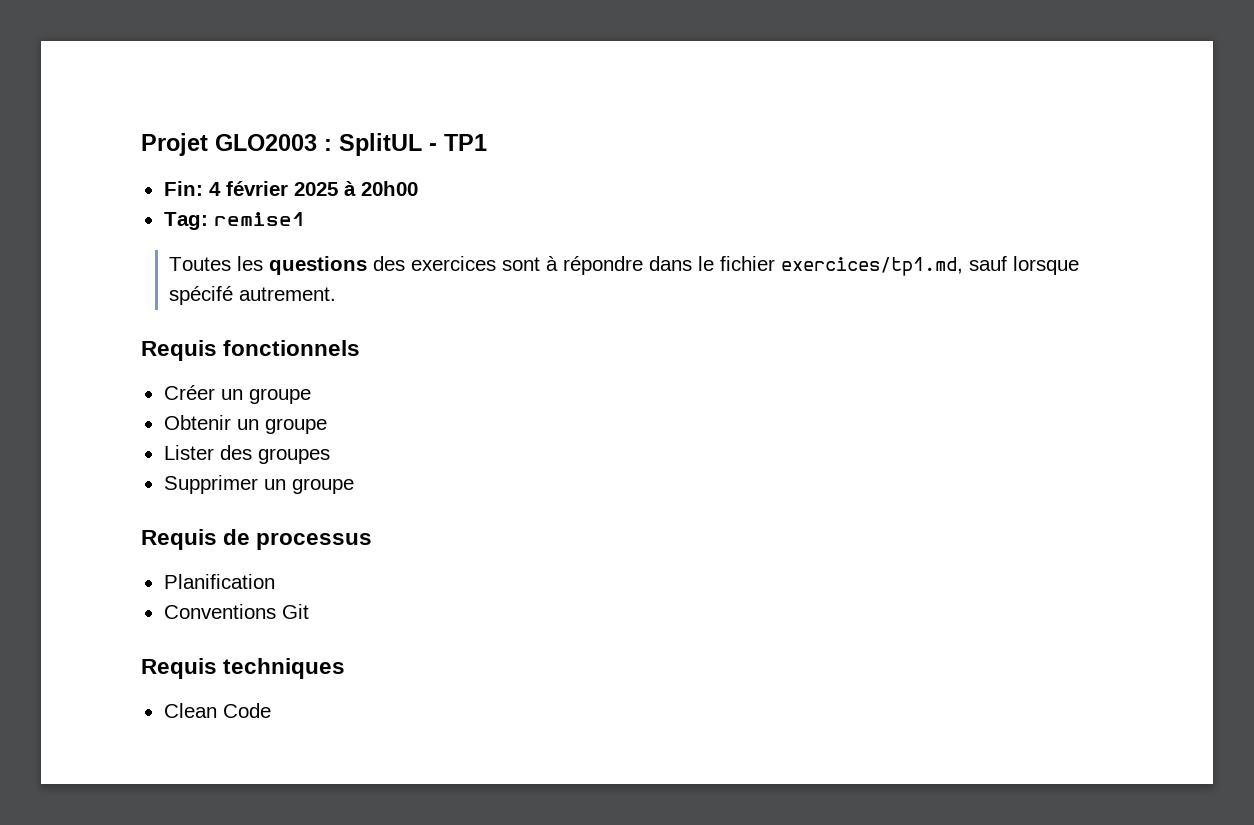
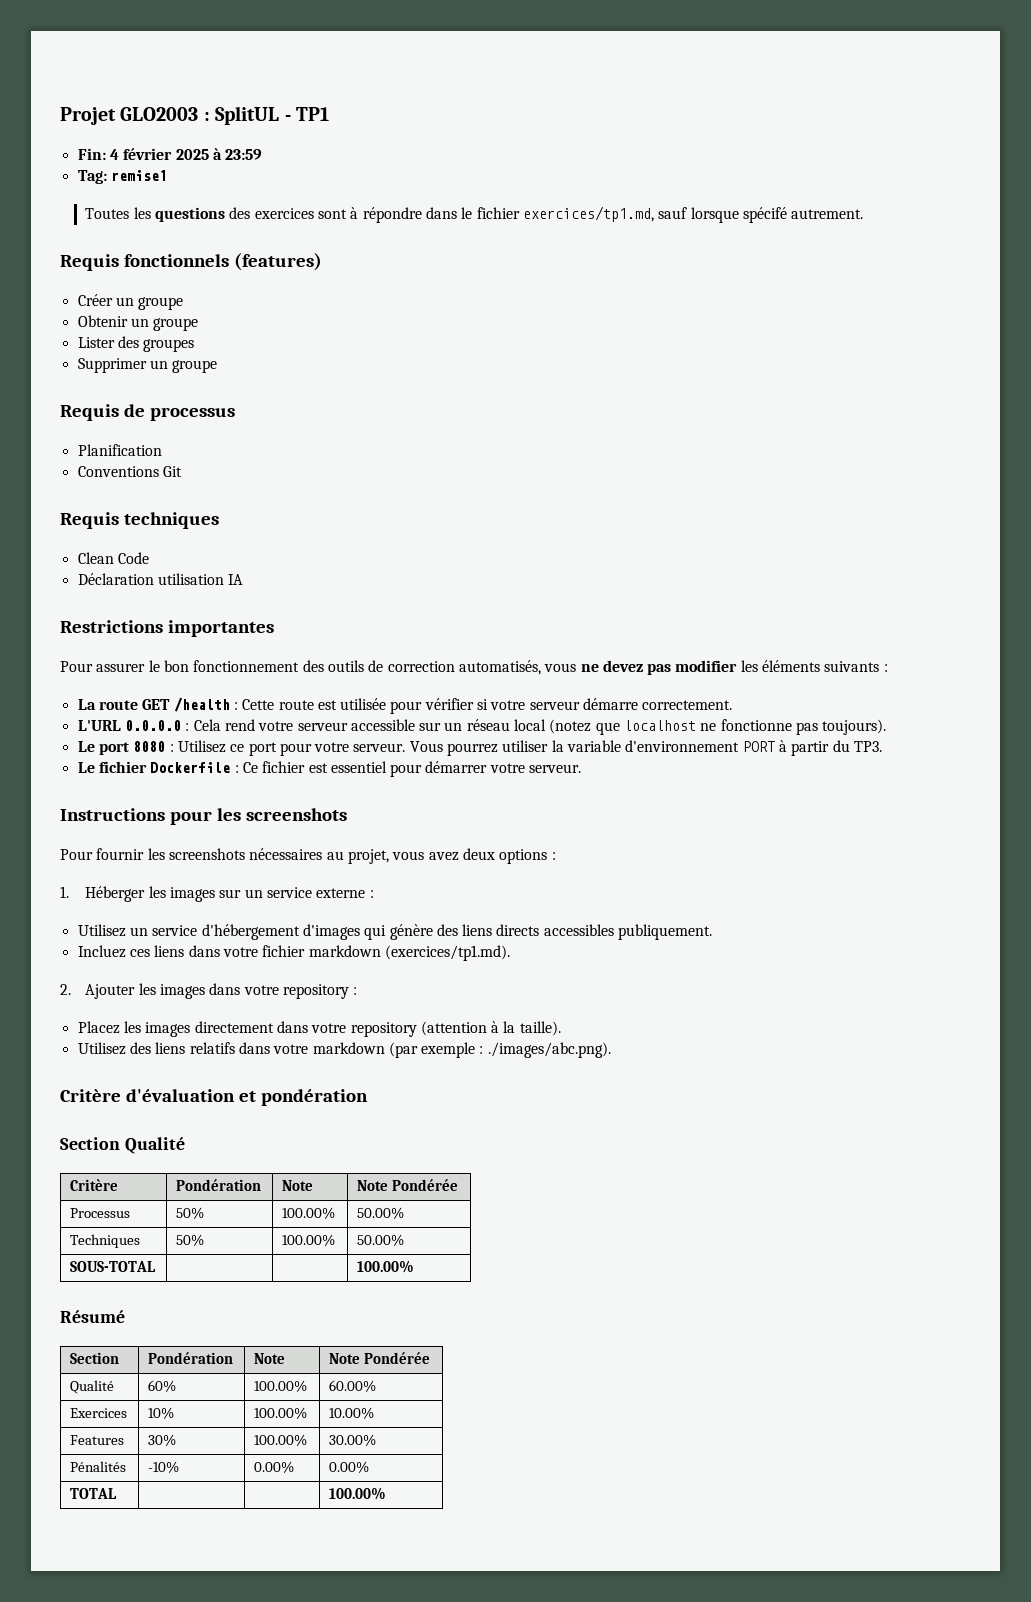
[360,181,418,196] 20h00 -> [225,149,263,160] 23:59
(361, 348) none -> [233,253,322,271] (features)
(271, 710) none -> [77,573,244,585] [60,620,274,637] [60,660,888,675] [77,697,733,714] [77,719,887,735] [77,740,883,756] [77,761,582,777] [60,808,347,825] [60,848,556,864] [60,886,374,902] [77,924,713,940] [77,945,510,961] [60,983,358,999] [77,1021,561,1037] [77,1042,611,1058] [60,1089,368,1106] [60,1137,185,1154] [70,1179,119,1191] [176,1179,262,1191] [282,1180,314,1191] [357,1179,459,1191] [70,1208,131,1218] [176,1207,205,1219] [282,1207,336,1219] [357,1207,405,1219] [70,1234,141,1248] [176,1234,205,1246] [282,1234,336,1246] [357,1234,405,1246] [70,1261,157,1272] [357,1260,415,1273] [60,1310,125,1323] [70,1352,120,1364] [148,1352,234,1364] [254,1353,286,1364] [329,1352,431,1364] [70,1380,115,1394] [148,1380,177,1392] [254,1380,308,1392] [329,1380,377,1392] [70,1408,128,1418] [148,1407,175,1419] [254,1407,308,1419] [329,1407,375,1419] [70,1435,125,1445] [148,1434,177,1446] [254,1434,308,1446] [329,1434,377,1446] [70,1461,127,1472] [148,1461,180,1473] [254,1461,295,1473] [329,1461,370,1473] [70,1488,118,1499] [329,1487,387,1500] // Déclaration utilisation IA // Restrictions importantes // Pour assurer le bon fonctionnement des outils de correction automatisés, vous ne devez pas modifier les éléments suivants : // La route GET /health : Cette route est utilisée pour vérifier si votre serveur démarre correctement. // L'URL 0.0.0.0 : Cela rend votre serveur accessible sur un réseau local (notez que localhost ne fonctionne pas toujours). // Le port 8080 : Utilisez ce port pour votre serveur. Vous pourrez utiliser la variable d'environnement PORT à partir du TP3. // Le fichier Dockerfile : Ce fichier est essentiel pour démarrer votre serveur. // Instructions pour les screenshots // Pour fournir les screenshots nécessaires au projet, vous avez deux options : // 1. Héberger les images sur un service externe : // Utilisez un service d'hébergement d'images qui génère des liens directs accessibles publiquement. // Incluez ces liens dans votre fichier markdown (exercices/tp1.md). // 2. Ajouter les images dans votre repository : // Placez les images directement dans votre repository (attention à la taille). // Utilisez des liens relatifs dans votre markdown (par exemple : ./images/abc.png). // Critère d'évaluation et pondération // Section Qualité // Critère | Pondération | Note | Note Pondérée // Processus | 50% | 100.00% | 50.00% // Techniques | 50% | 100.00% | 50.00% // SOUS-TOTAL | | | 100.00% // Résumé // Section | Pondération | Note | Note Pondérée // Qualité | 60% | 100.00% | 60.00% // Exercices | 10% | 100.00% | 10.00% // Features | 30% | 100.00% | 30.00% // Pénalités | -10% | 0.00% | 0.00% // TOTAL | | | 100.00%

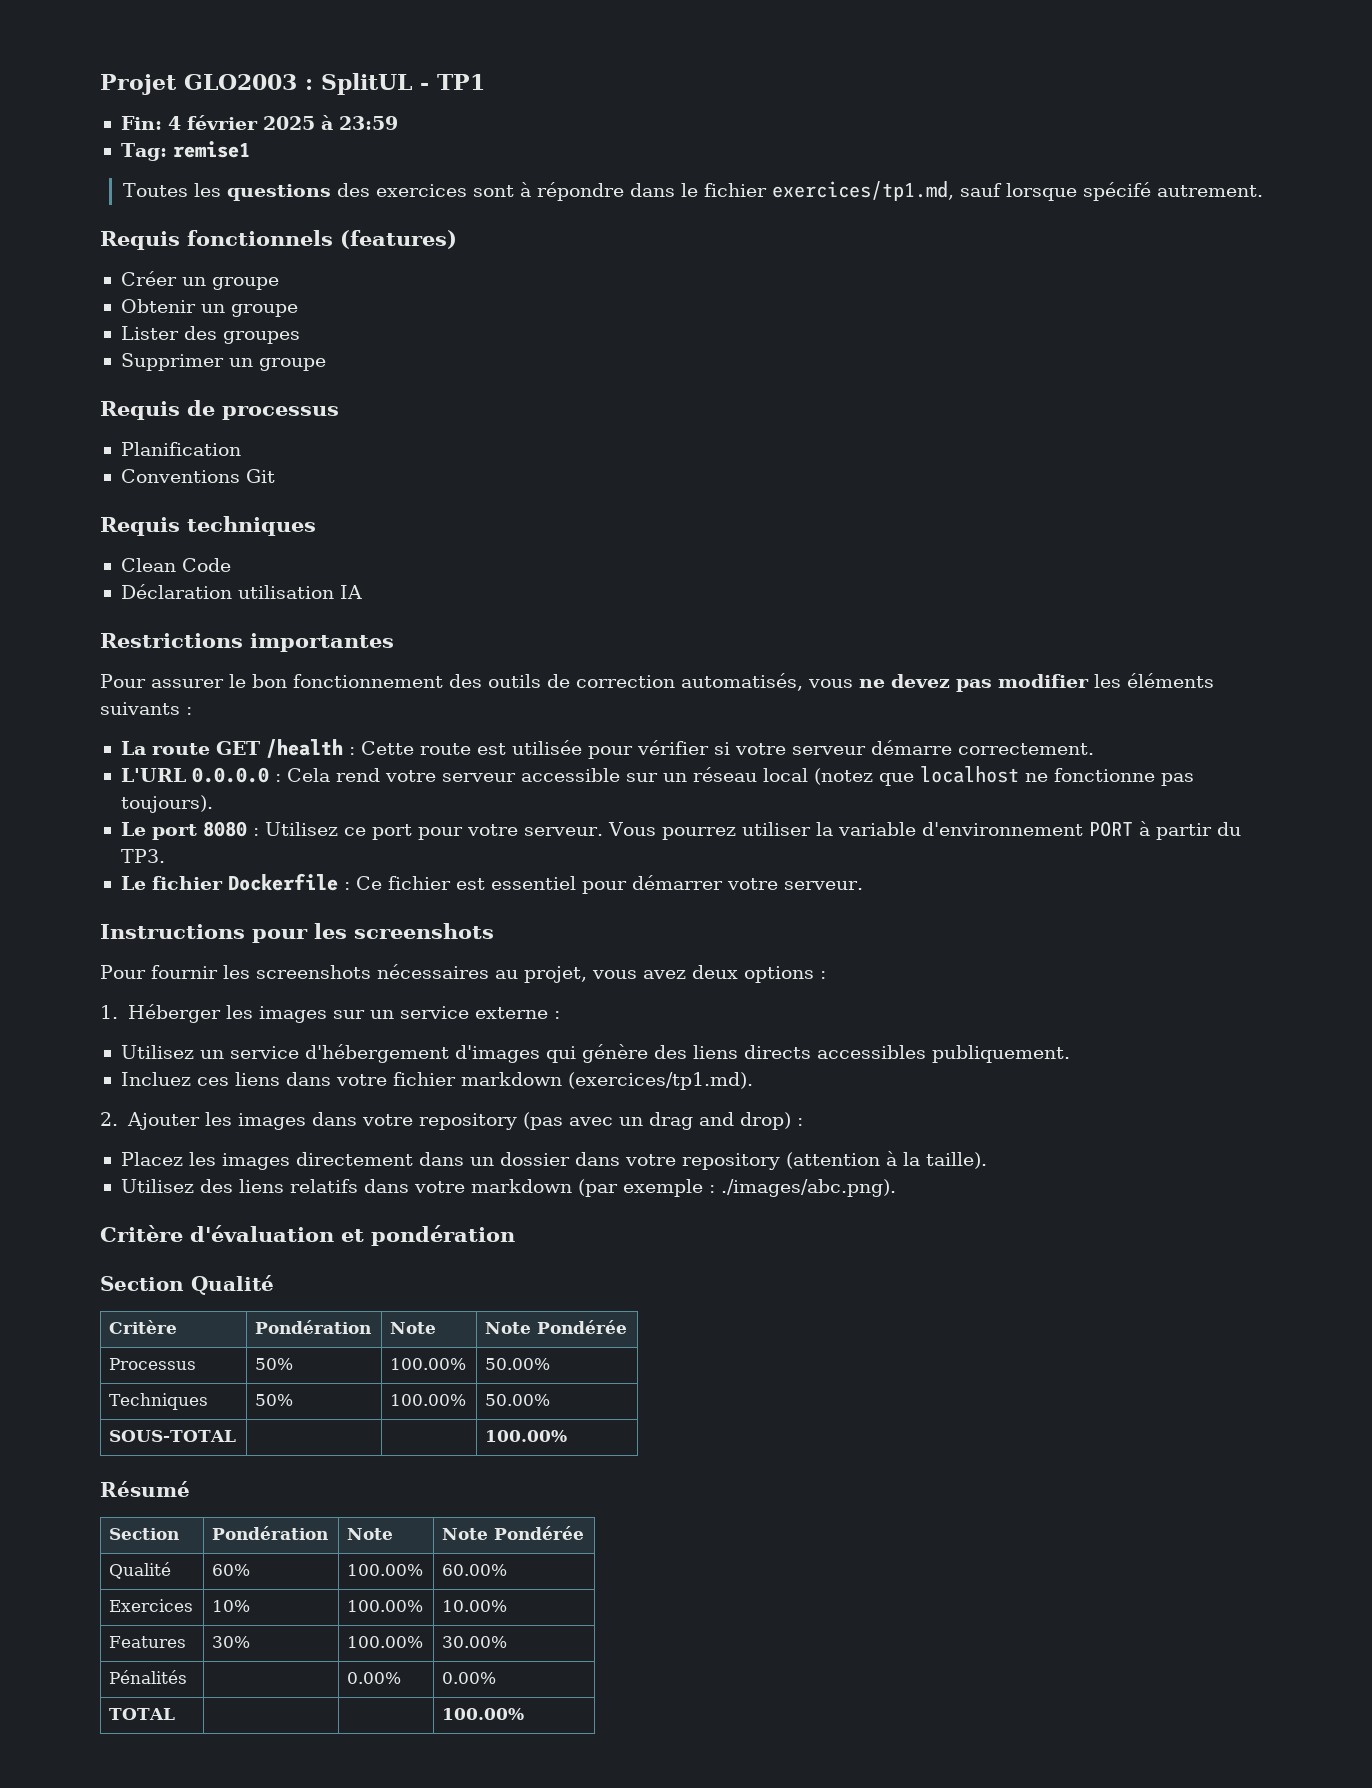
(349, 991) none -> [522,1112,791,1130] (pas avec un drag and drop)
(308, 1027) none -> [469,1152,620,1166] un dossier dans
[148,1461,180,1473] -10% -> (188, 1677) none

